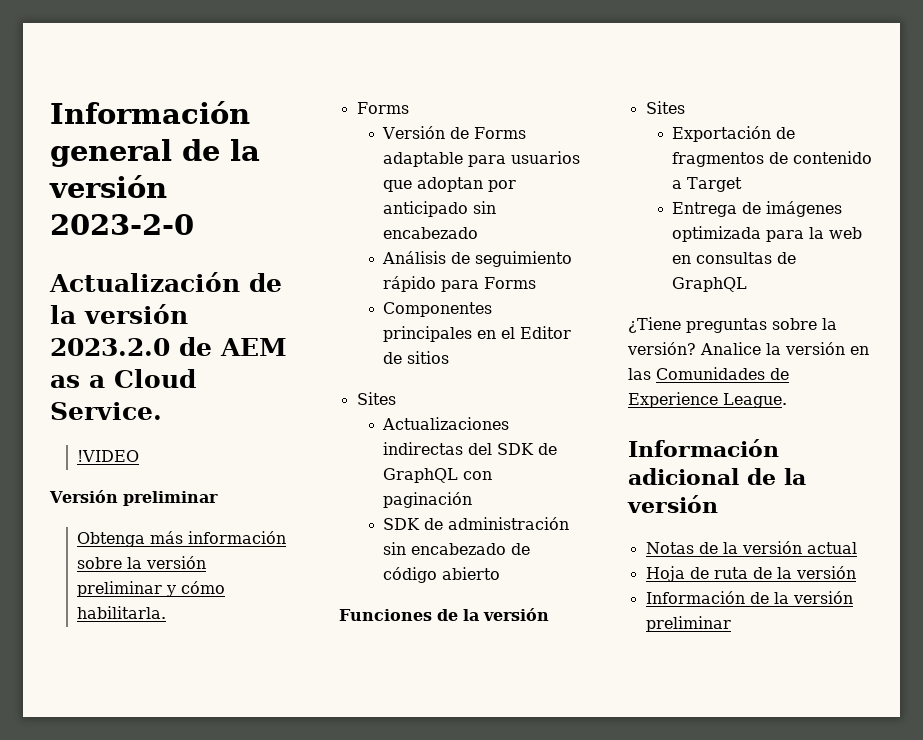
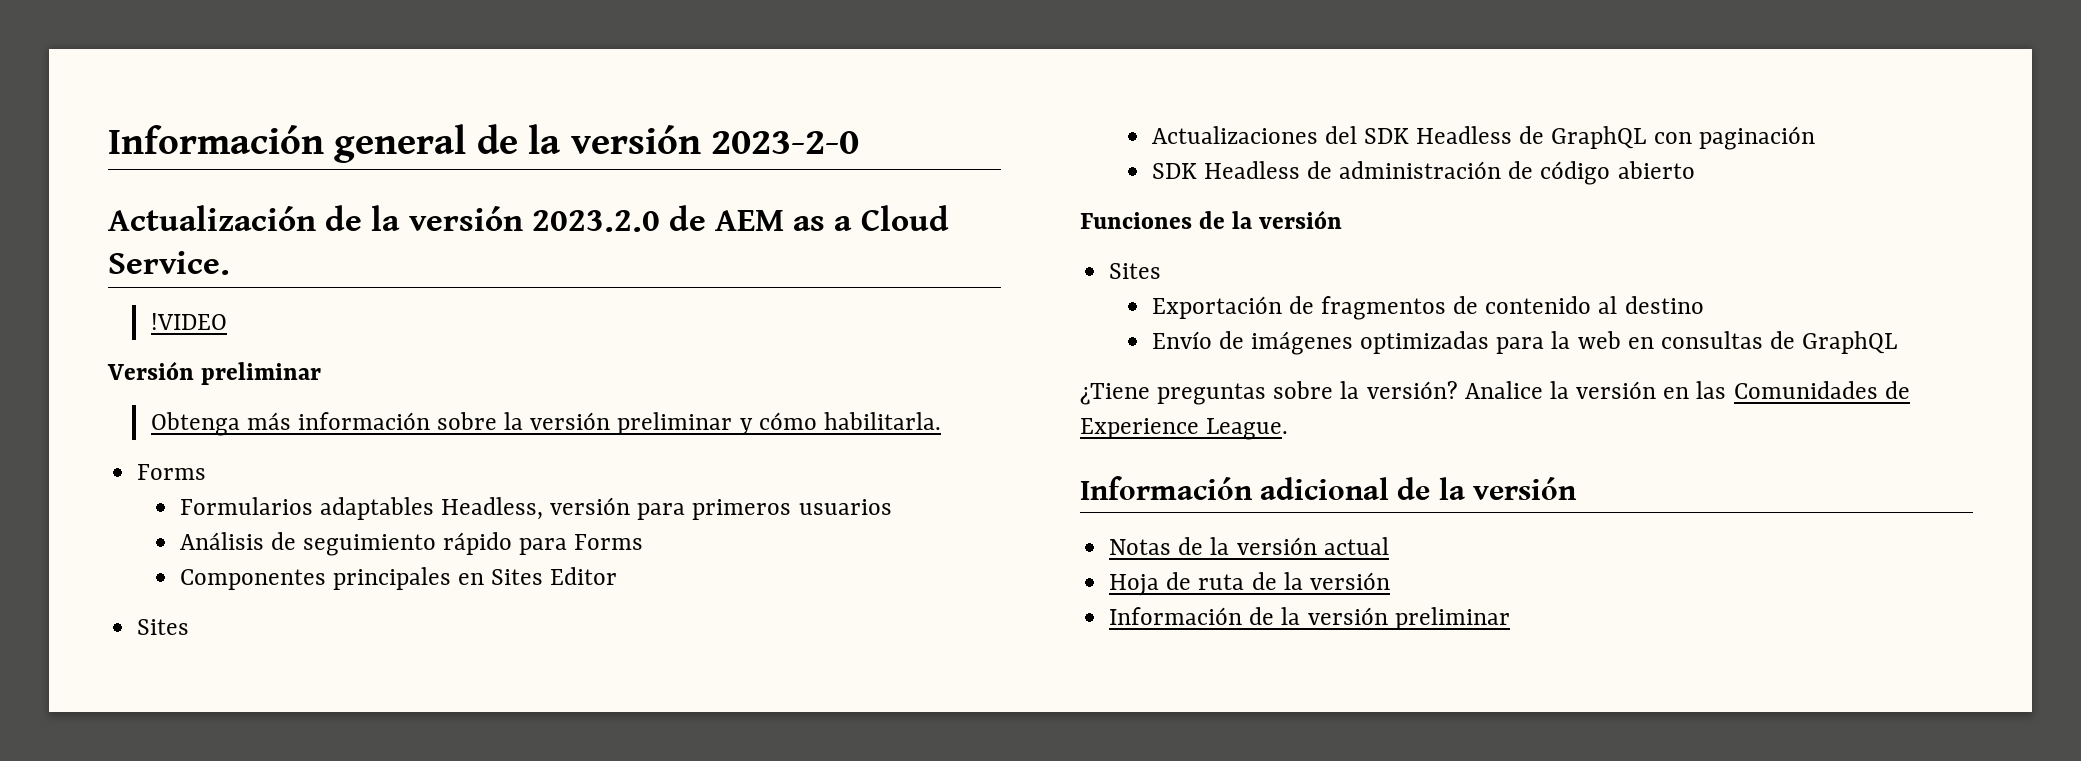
[382,126,527,139] [383,151,581,167] [383,177,517,192] [383,201,497,217] [383,227,479,239] Versión de Forms adaptable para usuarios que adoptan por anticipado sin encabezado -> [179,497,892,520] Formularios adaptables Headless, versión para primeros usuarios
[501,327,516,339] el -> [491,569,544,585] Sites
[383,351,450,364] de sitios -> (618, 576) none
[383,442,464,455] indirectas -> (1318, 135) none
(535, 449) none -> [1416,126,1513,144] Headless
(421, 524) none -> [1203,161,1300,179] Headless
[383,542,507,555] sin encabezado -> (1502, 170) none
[672,177,743,192] [672,202,738,217] a Target // Entrega -> [1598,296,1704,314] [1151,331,1212,349] al destino // Envío
[672,226,762,242] optimizada -> [1360,331,1490,354] optimizadas

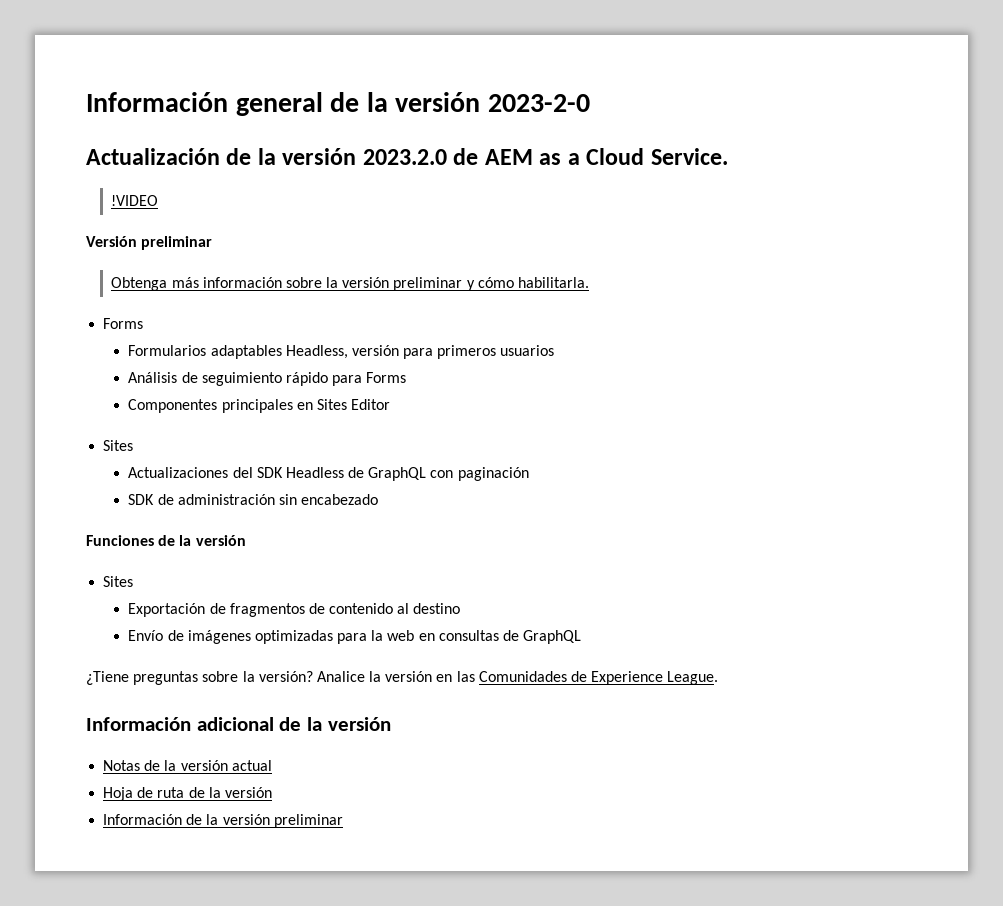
[1203,161,1300,179] Headless -> (155, 499) none
[1508,161,1695,185] de código abierto -> [278,494,379,505] sin encabezado

